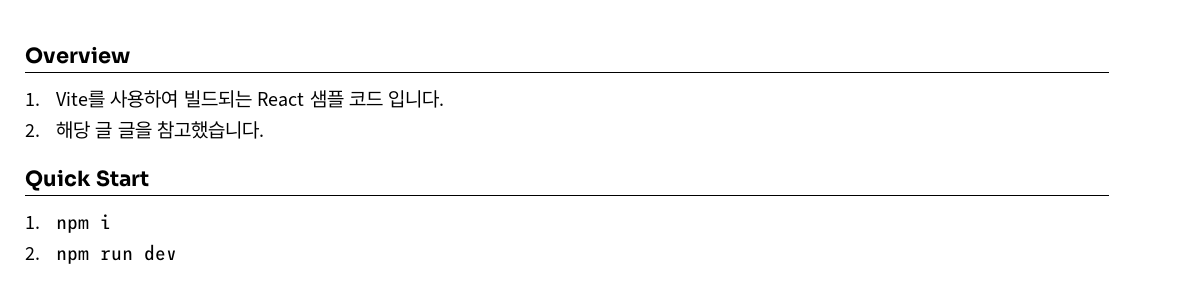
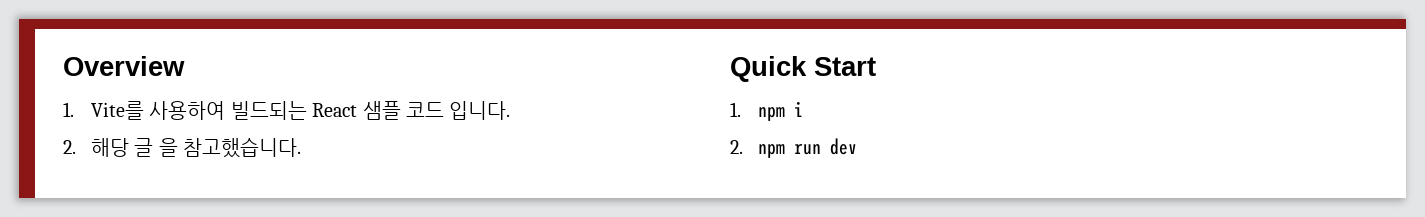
[117,121,152,139] 글을 -> [158,138,178,157] 을

